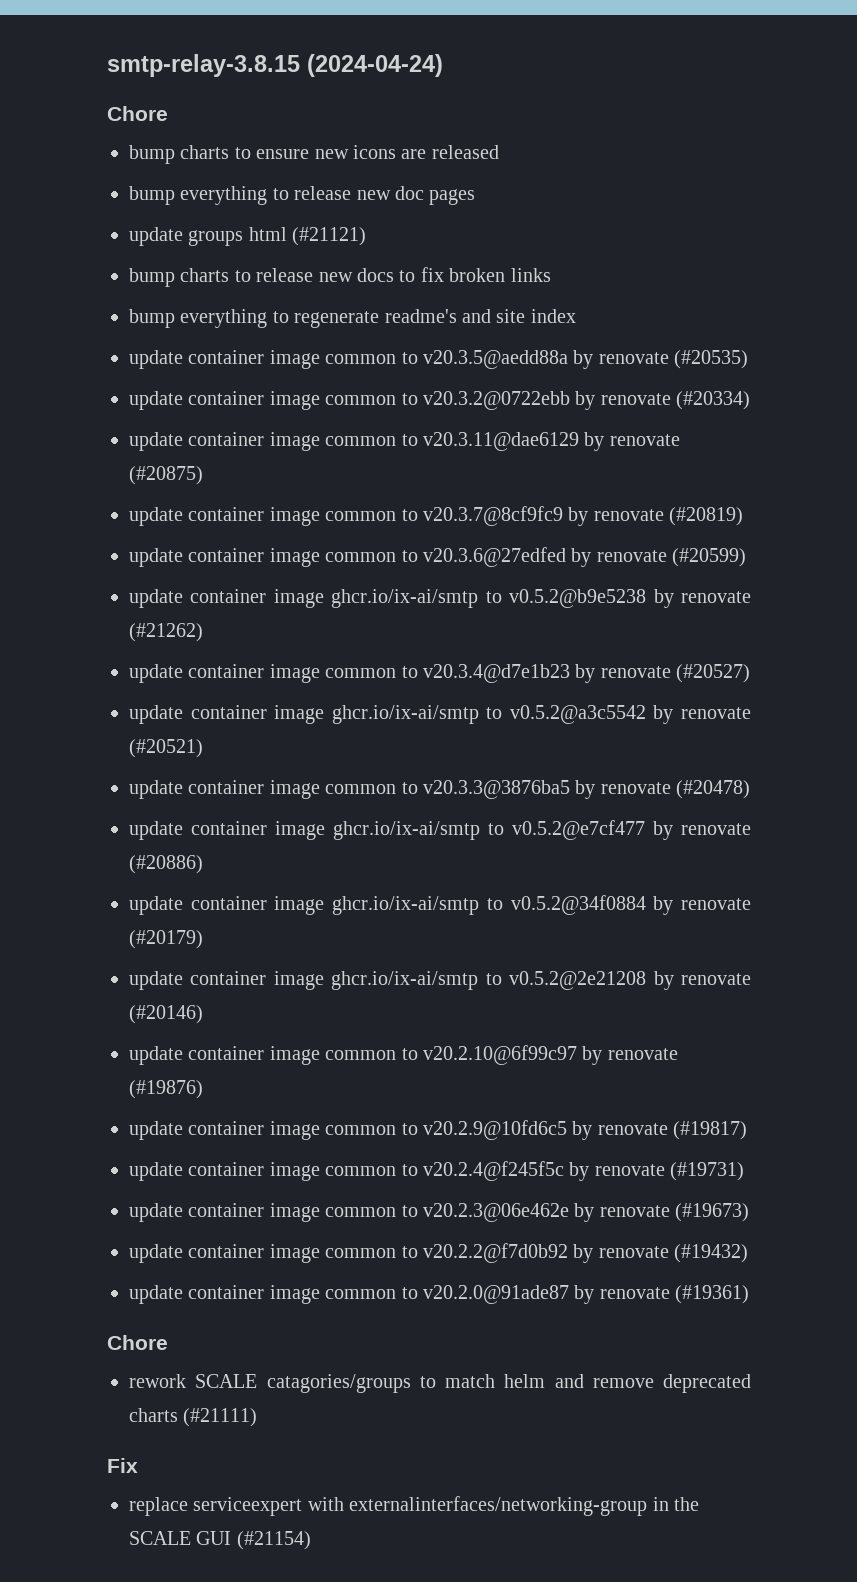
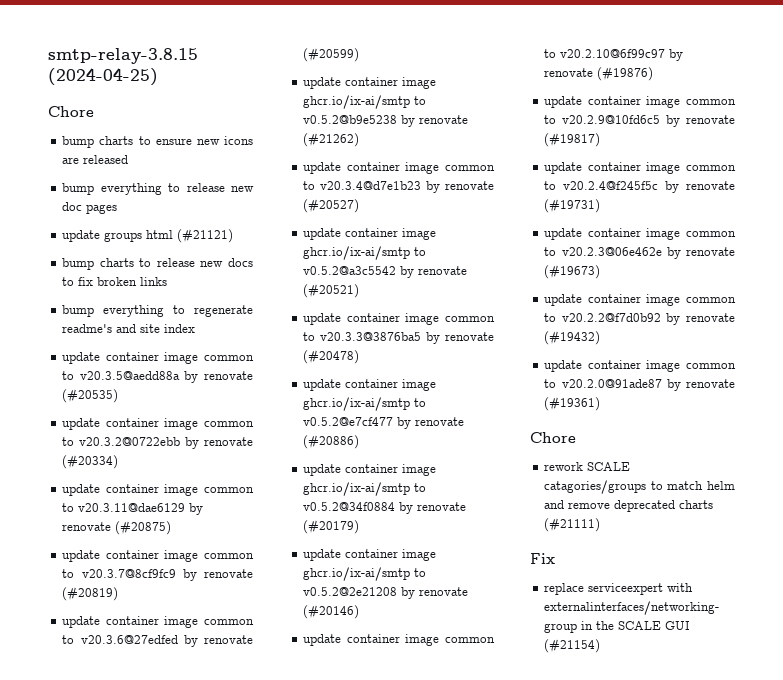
[307,54,443,77] (2024-04-24) -> [48,68,158,86] (2024-04-25)

